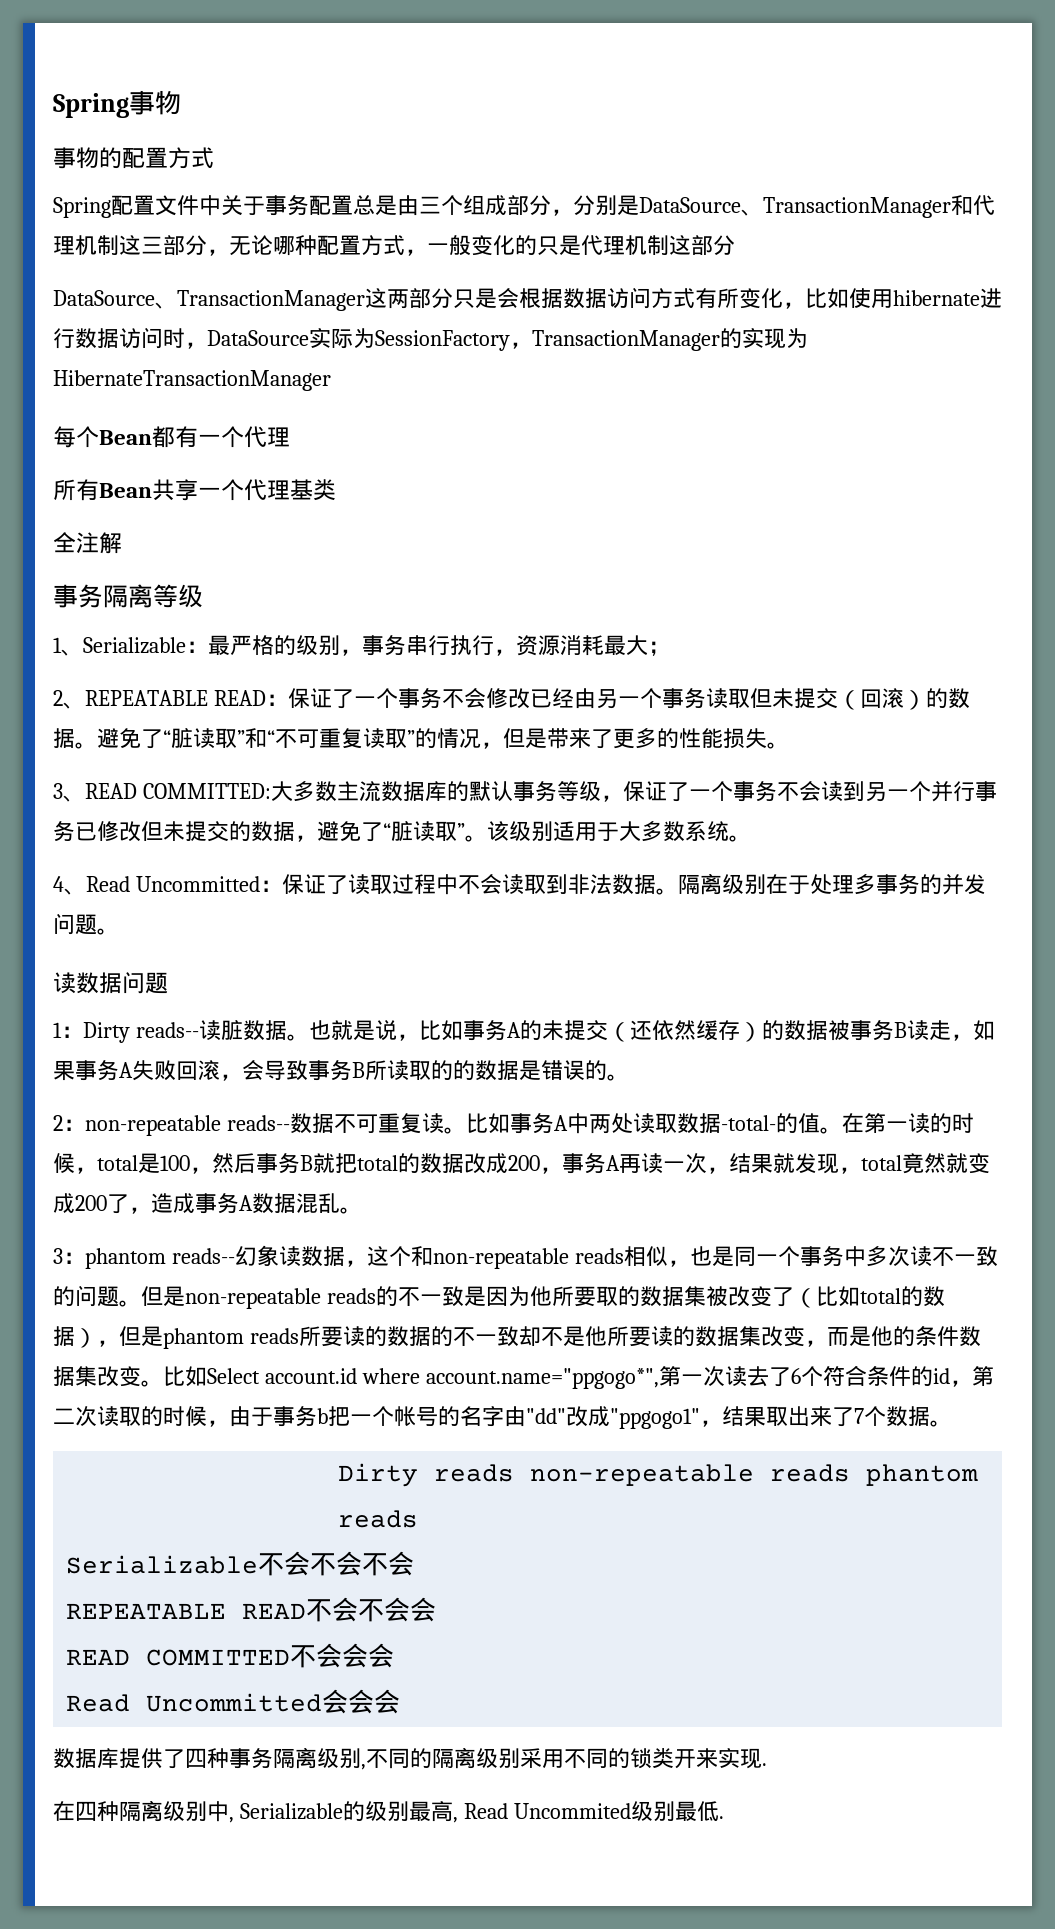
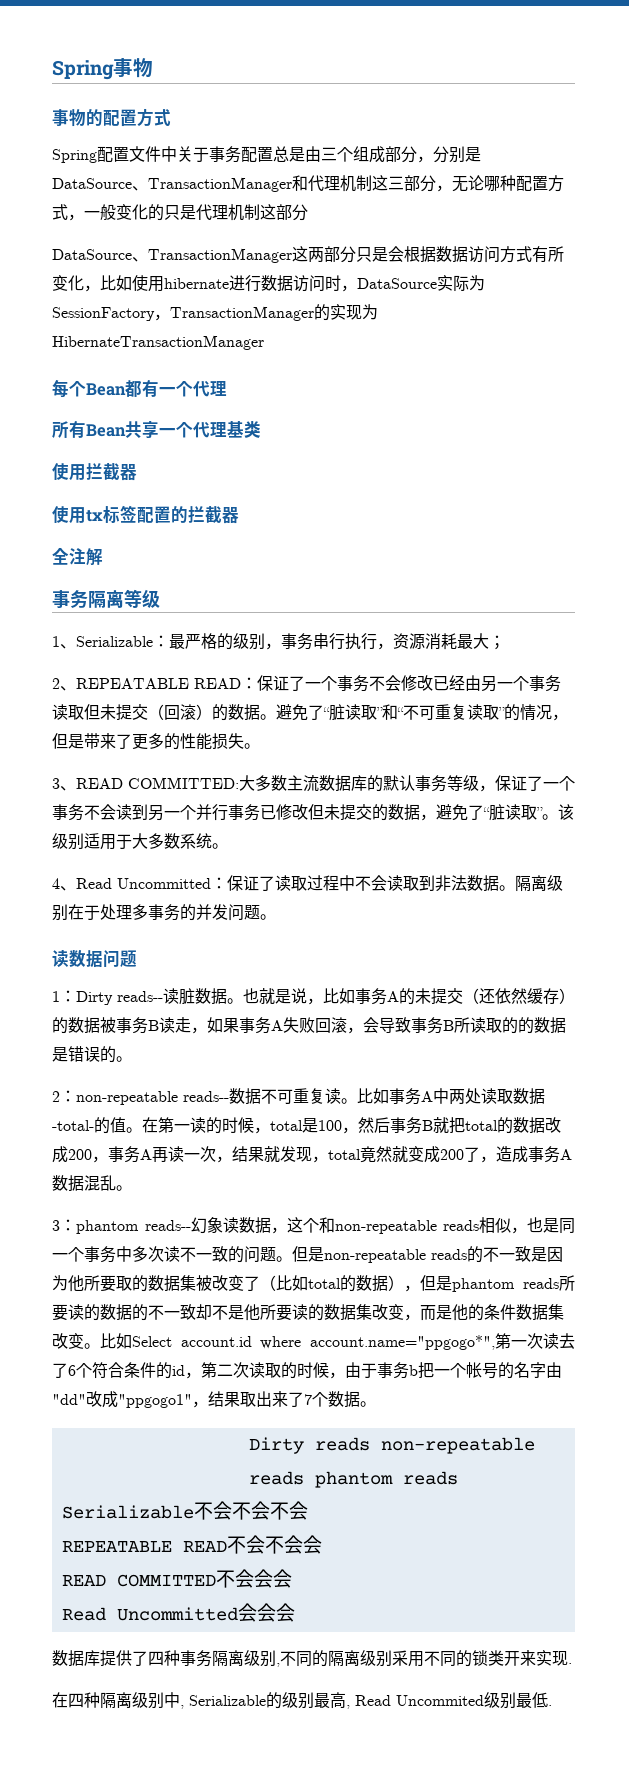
(336, 490) none -> [52,463,137,481] [52,505,239,524] // 使用拦截器 // 使用tx标签配置的拦截器

